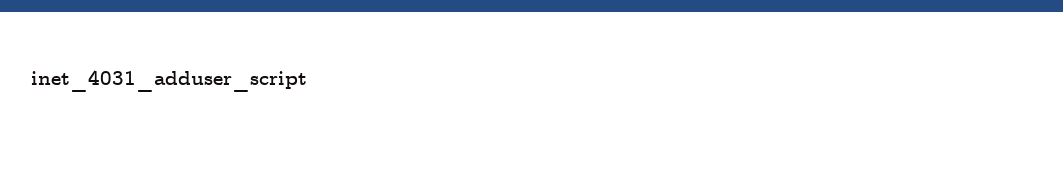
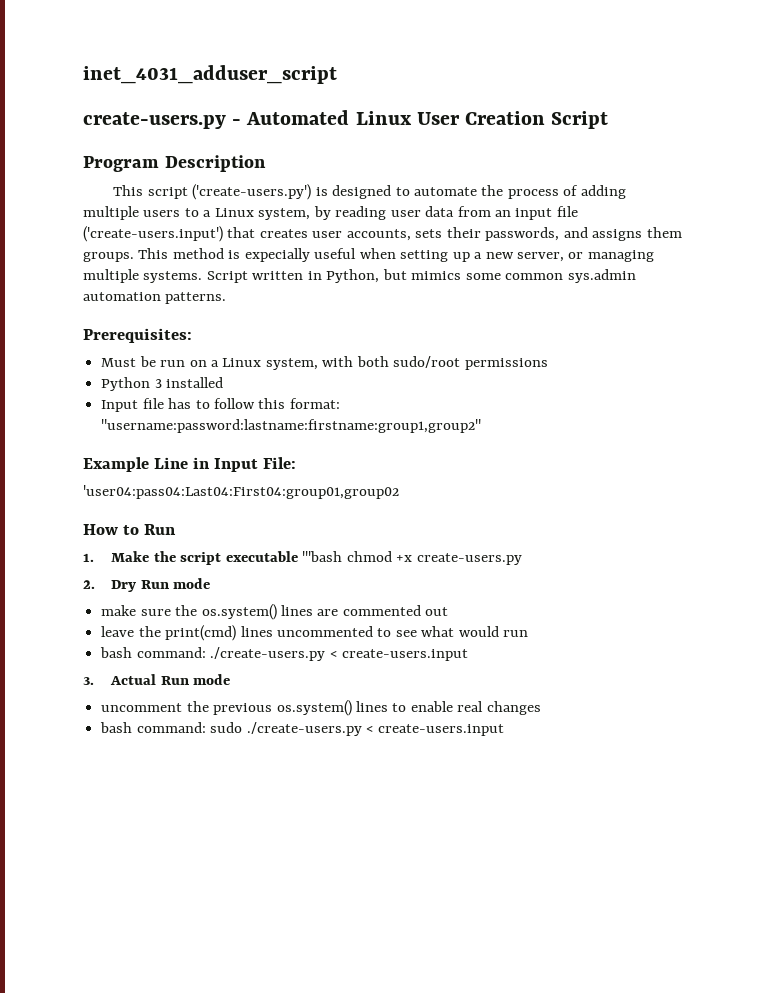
(307, 81) none -> [83,110,609,129] [83,155,266,172] [113,184,626,200] [83,206,578,220] [83,226,682,242] [83,248,654,262] [83,269,636,283] [83,292,227,304] [83,328,192,343] [101,356,548,370] [101,377,224,391] [101,398,340,412] [101,419,482,433] [83,457,296,472] [83,485,399,499] [83,524,176,535] [83,551,522,565] [83,578,211,592] [101,604,449,620] [101,625,529,641] [100,647,468,661] [83,674,231,685] [101,700,541,716] [100,722,505,736] // create-users.py - Automated Linux User Creation Script // Program Description // This script ('create-users.py') is designed to automate the process of adding multiple users to a Linux system, by reading user data from an input file ('create-users.input') that creates user accounts, sets their passwords, and assigns them groups. This method is expecially useful when setting up a new server, or managing multiple systems. Script written in Python, but mimics some common sys.admin automation patterns. // Prerequisites: // Must be run on a Linux system, with both sudo/root permissions // Python 3 installed // Input file has to follow this format: "username:password:lastname:firstname:group1,group2" // Example Line in Input File: // 'user04:pass04:Last04:First04:group01,group02 // How to Run // 1. Make the script executable '''bash chmod +x create-users.py // 2. Dry Run mode // make sure the os.system() lines are commented out // leave the print(cmd) lines uncommented to see what would run // bash command: ./create-users.py < create-users.input // 3. Actual Run mode // uncomment the previous os.system() lines to enable real changes // bash command: sudo ./create-users.py < create-users.input

